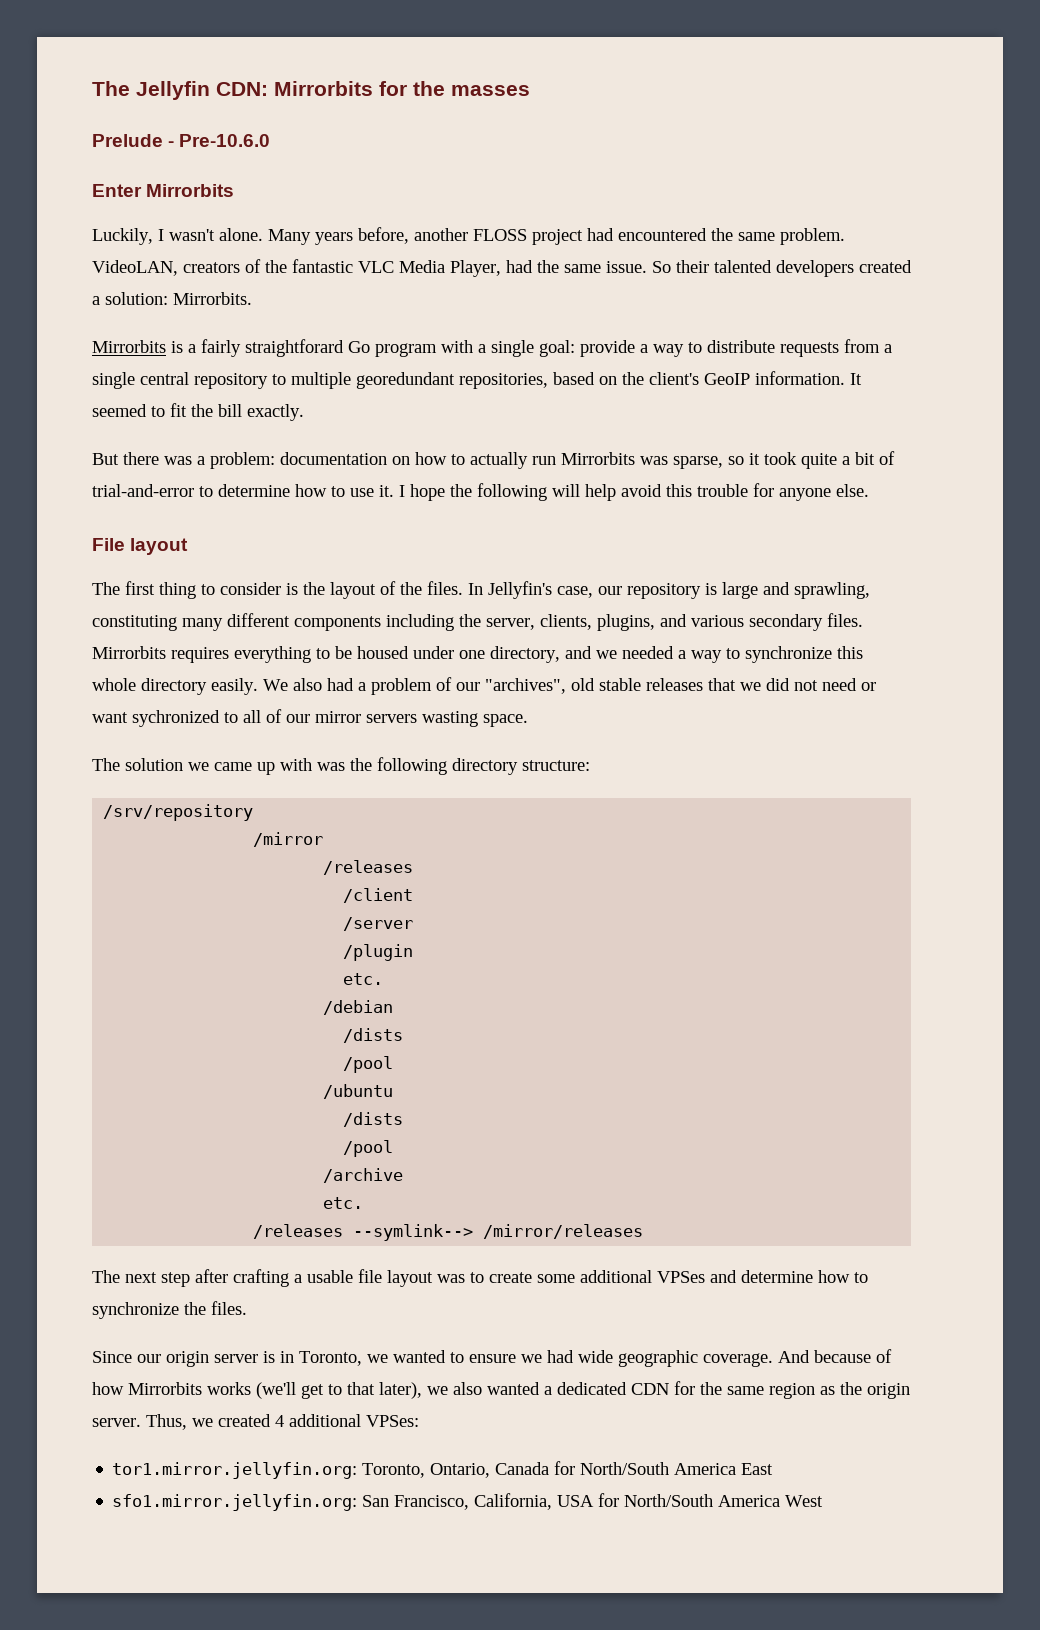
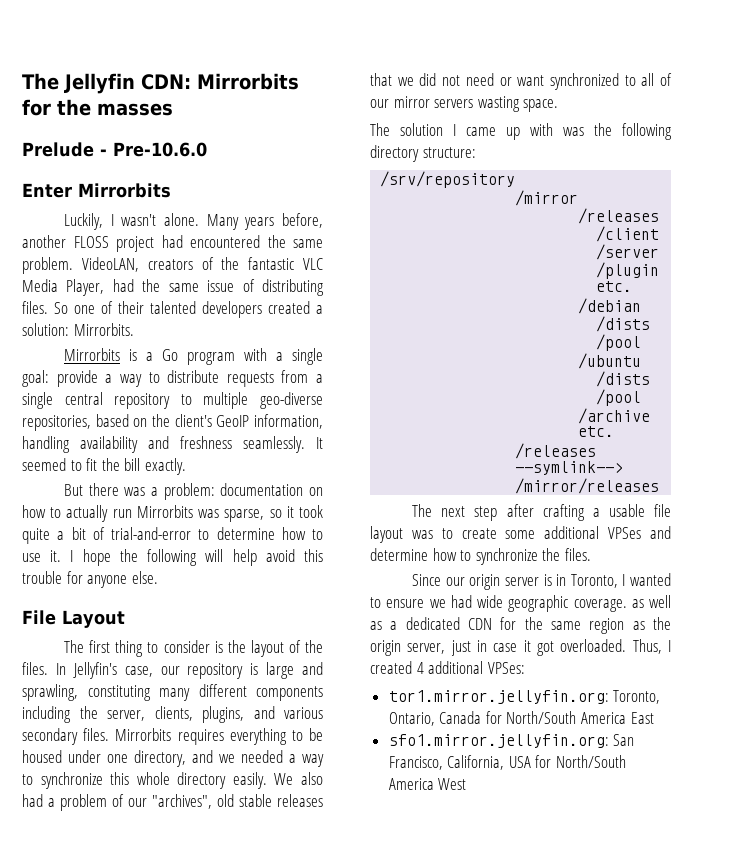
[606,261,671,273] issue. So -> [207,279,324,296] [22,301,113,314] issue of distributing files. So one of
[201,339,344,357] fairly straightforard -> (154, 356) none
[356,372,455,389] georedundant -> [260,392,323,409] geo-diverse
[755,371,845,385] information. -> [253,414,323,429] [22,436,305,453] information, handling availability and freshness seamlessly.
[130,538,189,555] layout -> [62,610,125,628] Layout
[132,710,220,727] sychronized -> [549,73,619,90] synchronized
[188,762,209,771] we -> [453,124,456,136] I
[367,1354,388,1363] we -> [622,574,626,586] I
[778,1349,892,1363] [92,1382,540,1399] And because of how Mirrorbits works (we'll get to that later), we also wanted -> [631,595,671,608] [370,621,382,630] as well as
[92,1414,213,1430] server. Thus, we -> [407,639,671,656] server, just in case it got overloaded. Thus, I

